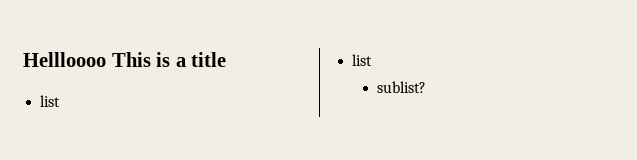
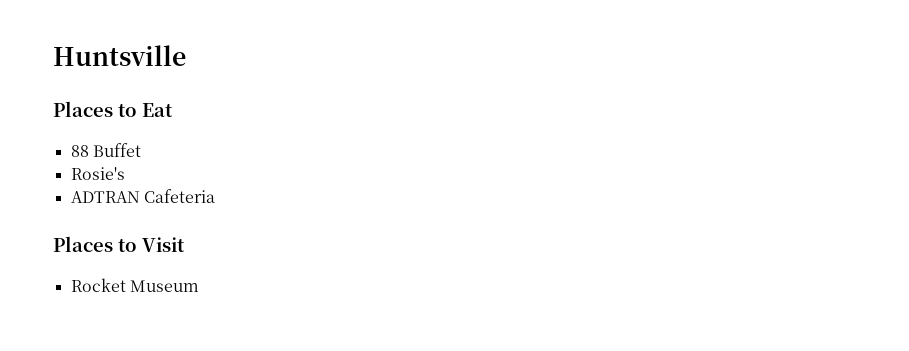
[23,52,227,67] [40,95,61,107] [352,54,373,66] [376,81,426,93] Hellloooo This is a title // list // list // sublist? -> [53,45,186,66] [53,101,173,117] [70,143,141,157] [70,167,125,180] [70,189,215,203] [53,236,185,252] [70,278,199,292] Huntsville // Places to Eat // 88 Buffet // Rosie's // ADTRAN Cafeteria // Places to Visit // Rocket Museum

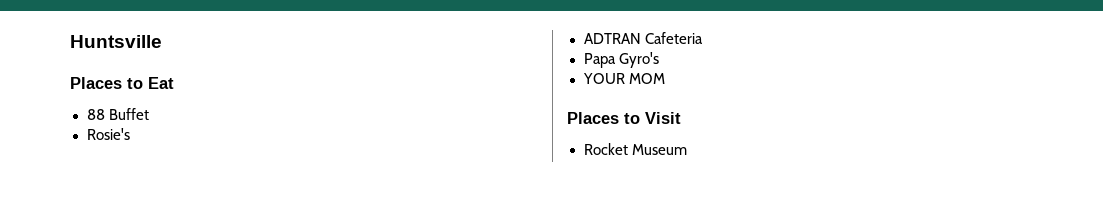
(215, 196) none -> [583,52,659,68] [582,73,665,84] // Papa Gyro's // YOUR MOM

